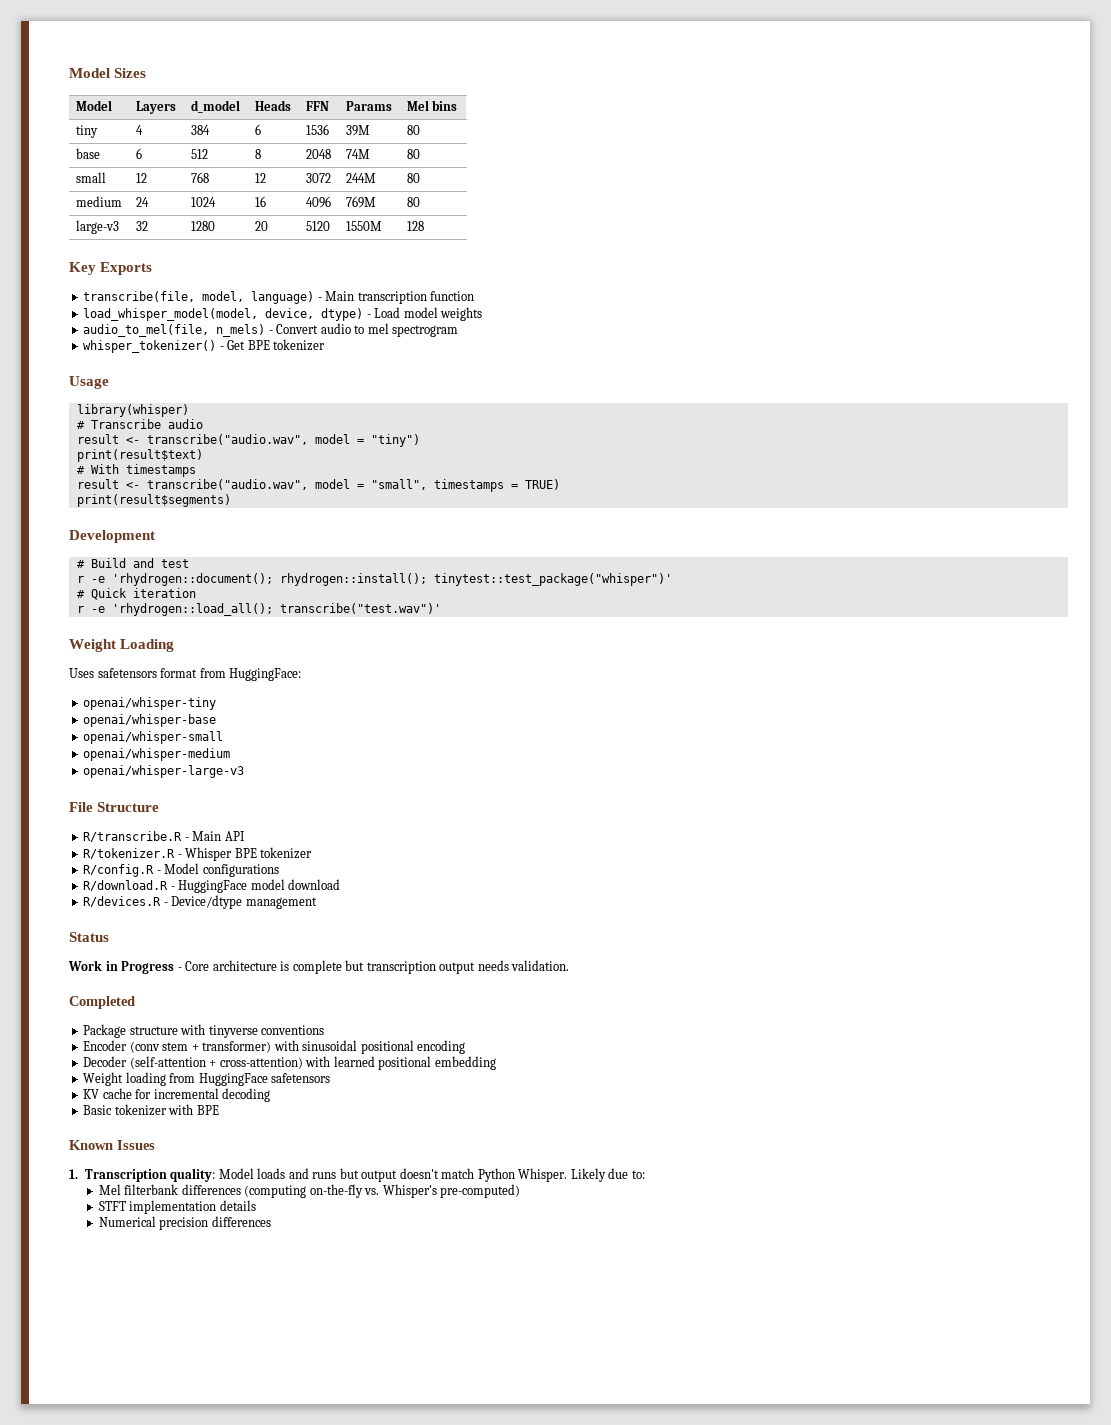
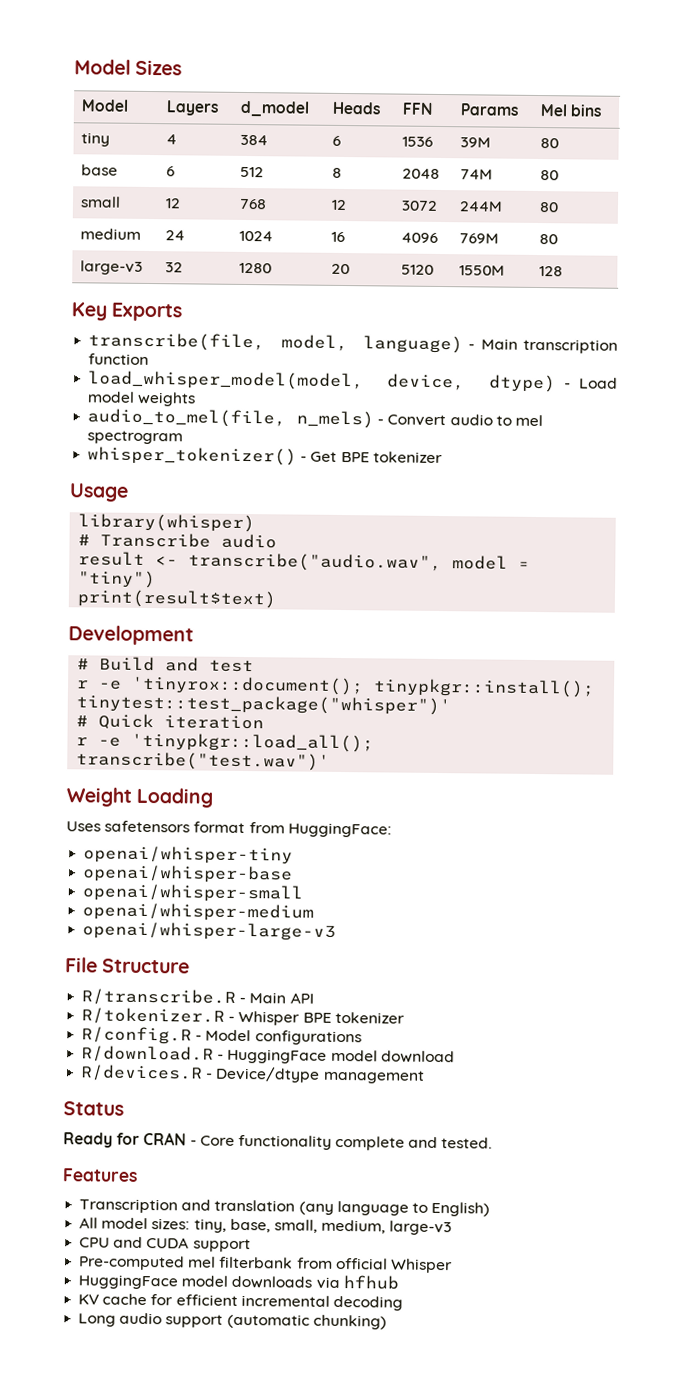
[76,464,196,477] [76,479,560,492] [76,494,231,507] // # With timestamps // result <- transcribe("audio.wav", model = "small", timestamps = TRUE) // print(result$segments) -> (278, 599) none
[111,573,427,586] 'rhydrogen::document(); rhydrogen::install(); -> [131,675,596,698] 'tinyrox::document(); tinypkgr::install();
[111,603,273,616] 'rhydrogen::load_all(); -> [131,732,375,753] 'tinypkgr::load_all();
[68,960,570,974] [69,996,135,1009] [83,1024,325,1038] [83,1040,466,1054] [83,1056,496,1070] [83,1072,331,1086] Work in Progress - Core architecture is complete but transcription output needs validation. // Completed // Package structure with tinyverse conventions // Encoder (conv stem + transformer) with sinusoidal positional encoding // Decoder (self-attention + cross-attention) with learned positional embedding // Weight loading from HuggingFace safetensors -> [63,1131,493,1151] [62,1168,138,1182] [79,1198,491,1217] [79,1217,453,1236] [79,1236,251,1253] [79,1255,453,1274] [78,1274,399,1290] Ready for CRAN - Core functionality complete and tested. // Features // Transcription and translation (any language to English) // All model sizes: tiny, base, small, medium, large-v3 // CPU and CUDA support // Pre-computed mel filterbank from official Whisper // HuggingFace model downloads via hfhub
(152, 1094) none -> [175,1294,238,1306] efficient
[83,1104,219,1116] [69,1140,155,1150] [69,1168,645,1182] [98,1184,521,1198] [98,1200,256,1214] [98,1216,271,1230] Basic tokenizer with BPE // Known Issues // 1. Transcription quality: Model loads and runs but output doesn't match Python Whisper. Likely due to: // Mel filterbank differences (computing on-the-fly vs. Whisper's pre-computed) // STFT implementation details // Numerical precision differences -> [78,1312,387,1330] Long audio support (automatic chunking)

